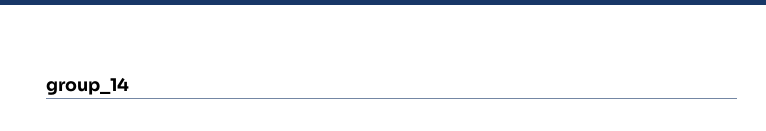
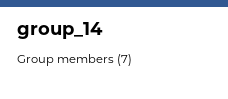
(129, 86) none -> [17,54,133,66] // Group members (7)

